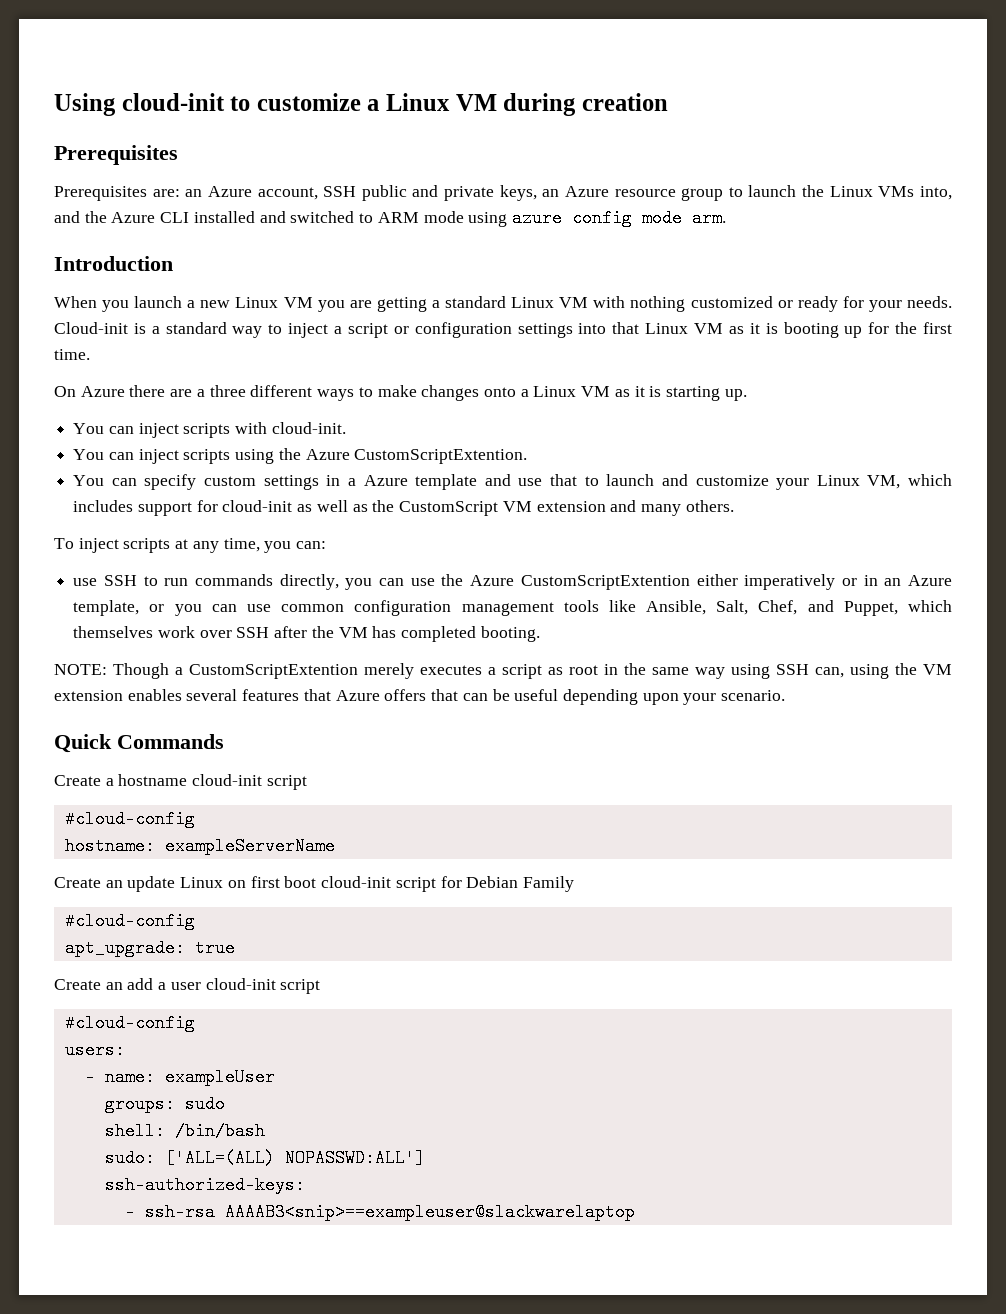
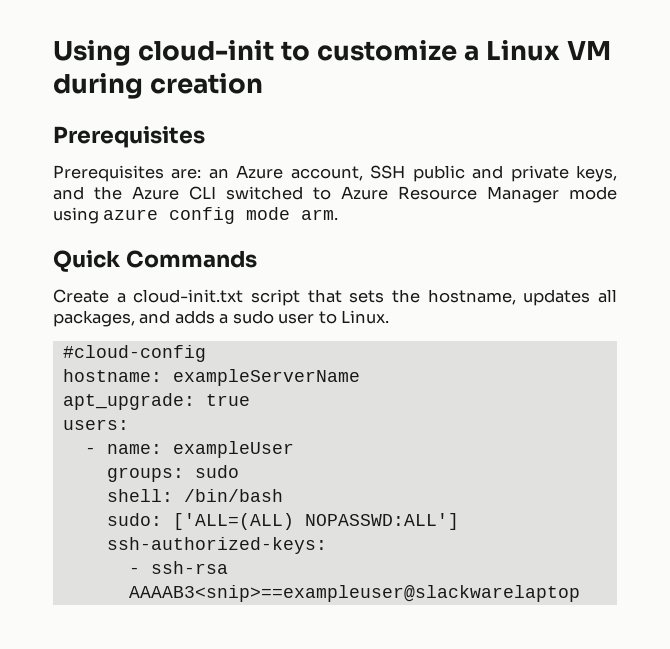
[542,185,953,201] [54,211,419,223] an Azure resource group to launch the Linux VMs into, and the Azure CLI installed and switched to ARM -> [53,186,559,203] and the Azure CLI switched to Azure Resource Manager
[54,256,173,271] [54,296,952,312] [54,322,952,338] [54,349,90,360] [54,385,747,401] [73,422,346,438] [73,448,528,464] [73,474,952,490] [73,500,734,516] [54,538,327,553] [73,574,953,590] [73,600,952,616] [73,626,540,642] [54,663,952,679] [54,689,786,705] // Introduction // When you launch a new Linux VM you are getting a standard Linux VM with nothing customized or ready for your needs. Cloud-init is a standard way to inject a script or configuration settings into that Linux VM as it is booting up for the first time. // On Azure there are a three different ways to make changes onto a Linux VM as it is starting up. // You can inject scripts with cloud-init. // You can inject scripts using the Azure CustomScriptExtention. // You can specify custom settings in a Azure template and use that to launch and customize your Linux VM, which includes support for cloud-init as well as the CustomScript VM extension and many others. // To inject scripts at any time, you can: // use SSH to run commands directly, you can use the Azure CustomScriptExtention either imperatively or in an Azure template, or you can use common configuration management tools like Ansible, Salt, Chef, and Puppet, which themselves work over SSH after the VM has completed booting. // NOTE: Though a CustomScriptExtention merely executes a script as root in the same way using SSH can, using the VM extension enables several features that Azure offers that can be useful depending upon your scenario. -> (339, 214) none
[118,774,307,790] [64,810,195,828] [64,837,335,855] [54,876,574,892] [64,912,195,930] [64,939,235,957] [54,978,321,994] [64,1014,195,1032] hostname cloud-init script // #cloud-config // hostname: exampleServerName // Create an update Linux on first boot cloud-init script for Debian Family // #cloud-config // apt_upgrade: true // Create an add a user cloud-init script // #cloud-config -> [133,289,617,306] [53,310,390,327] [62,345,206,362] [62,369,360,386] [62,393,250,410] cloud-init.txt script that sets the hostname, updates all packages, and adds a sudo user to Linux. // #cloud-config // hostname: exampleServerName // apt_upgrade: true

